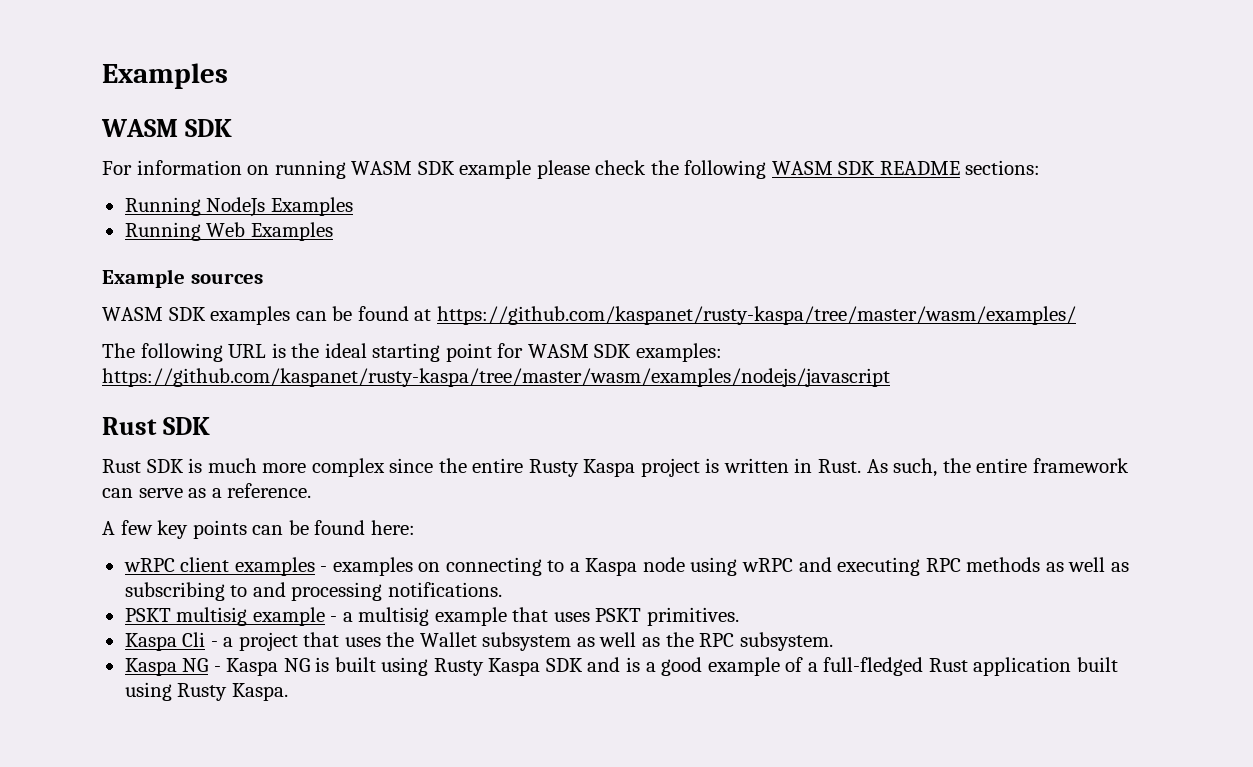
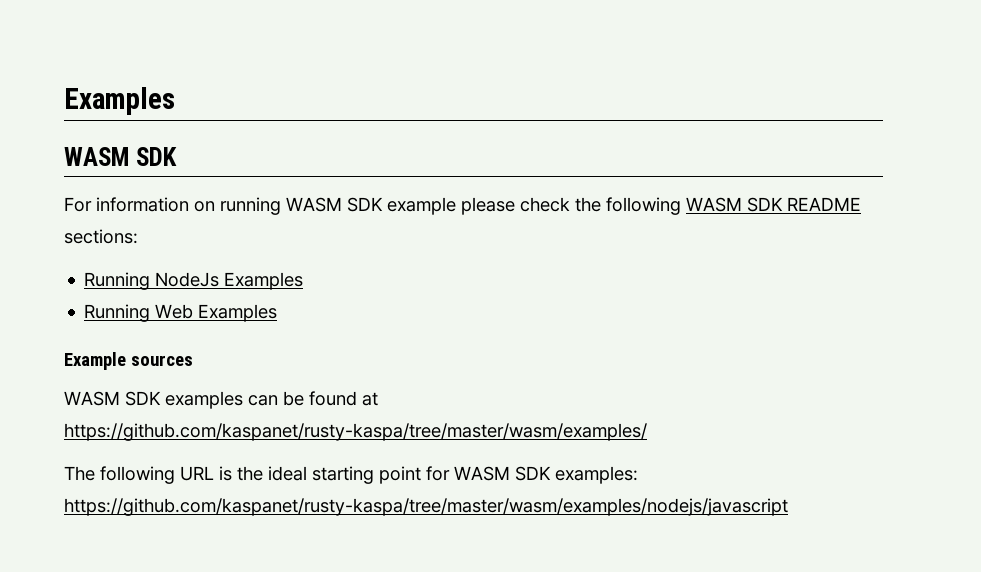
[102,417,210,435] [102,458,1129,477] [102,483,312,498] [102,520,415,539] [123,557,1129,576] [124,582,502,601] [124,607,739,626] [124,632,833,651] [124,657,1118,676] [124,682,288,701] // Rust SDK // Rust SDK is much more complex since the entire Rusty Kaspa project is written in Rust. As such, the entire framework can serve as a reference. // A few key points can be found here: // wRPC client examples - examples on connecting to a Kaspa node using wRPC and executing RPC methods as well as subscribing to and processing notifications. // PSKT multisig example - a multisig example that uses PSKT primitives. // Kaspa Cli - a project that uses the Wallet subsystem as well as the RPC subsystem. // Kaspa NG - Kaspa NG is built using Rusty Kaspa SDK and is a good example of a full-fledged Rust application built using Rusty Kaspa. -> (788, 507) none

